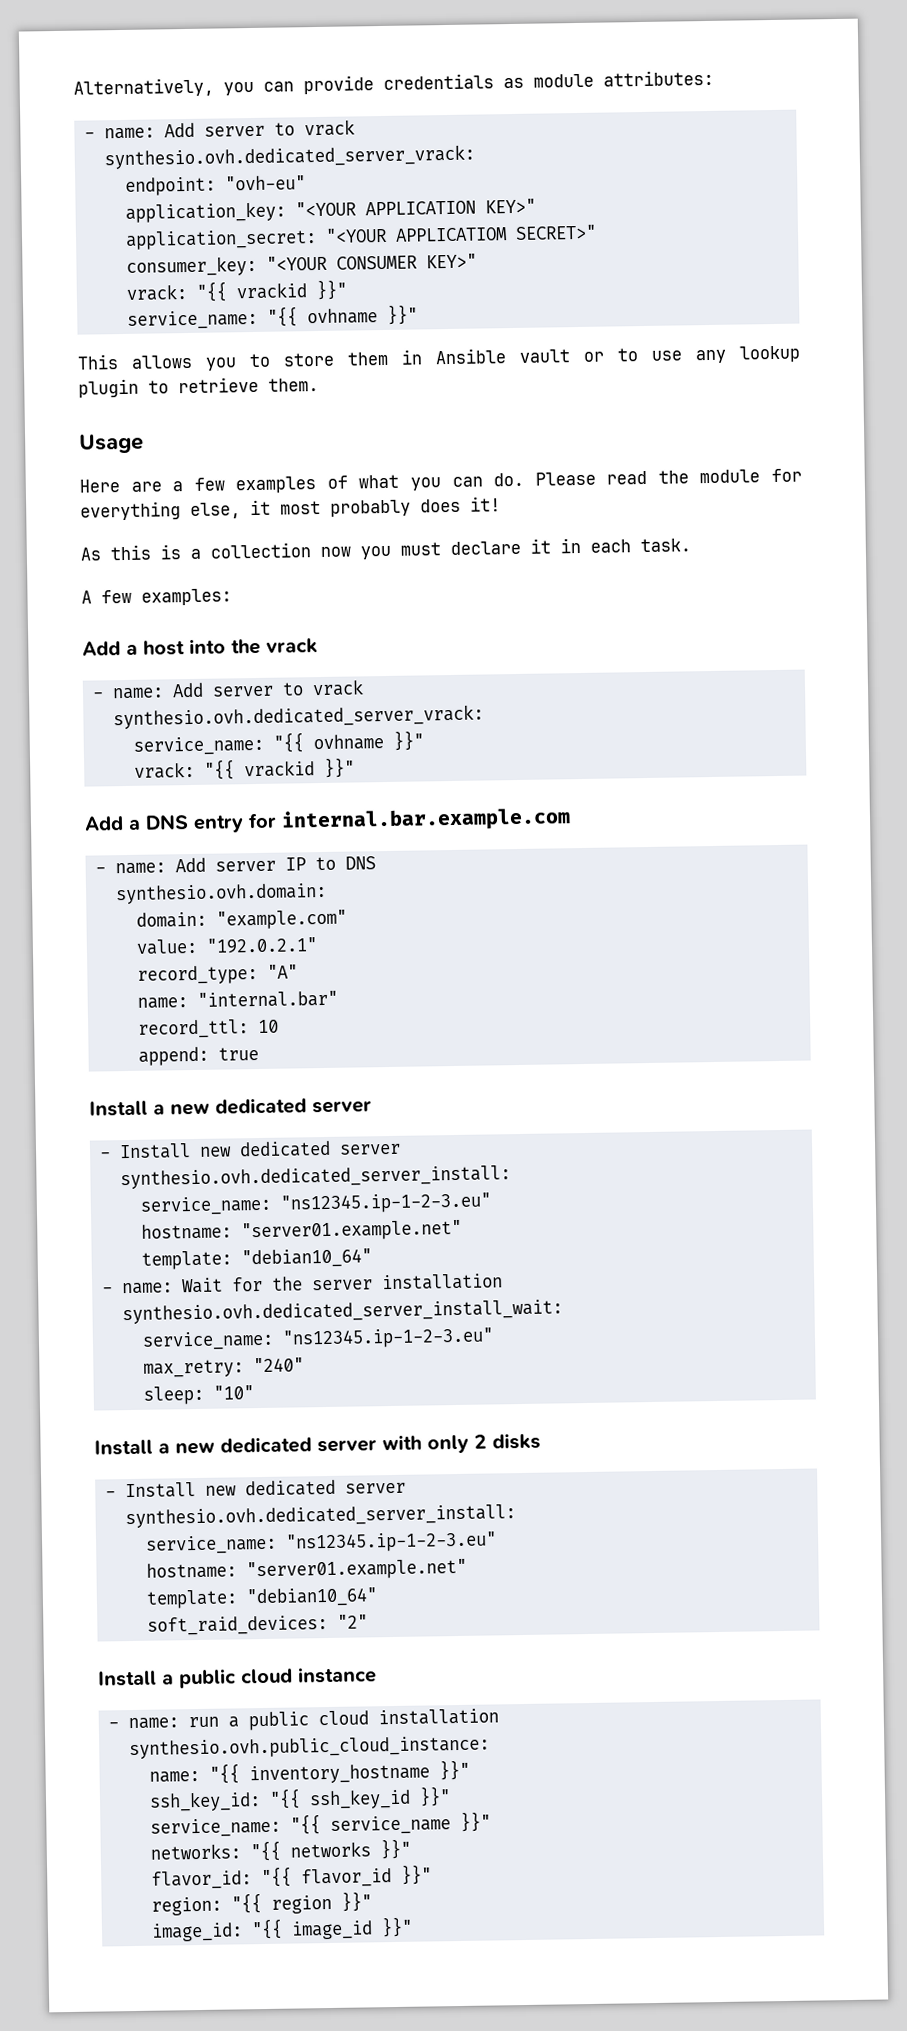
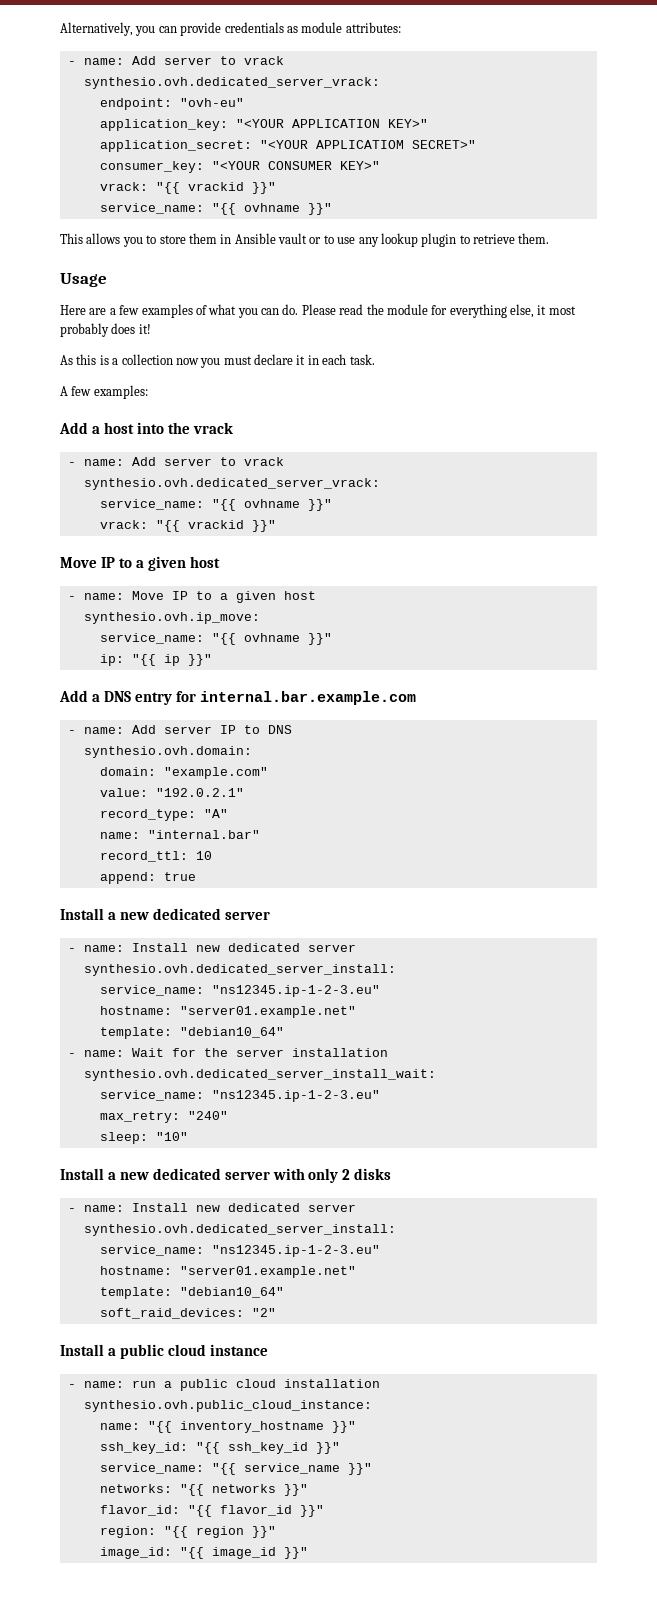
(355, 767) none -> [60,556,220,571] [67,591,316,603] [83,612,260,624] [99,633,332,645] [99,654,212,666] // Move IP to a given host // - name: Move IP to a given host // synthesio.ovh.ip_move: // service_name: "{{ ovhname }}" // ip: "{{ ip }}"
(111, 1155) none -> [83,945,124,952] name:
(116, 1494) none -> [83,1205,124,1212] name:

